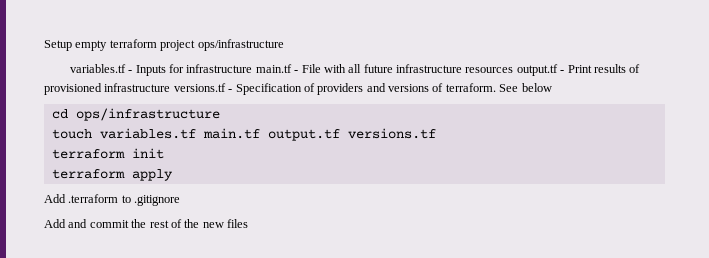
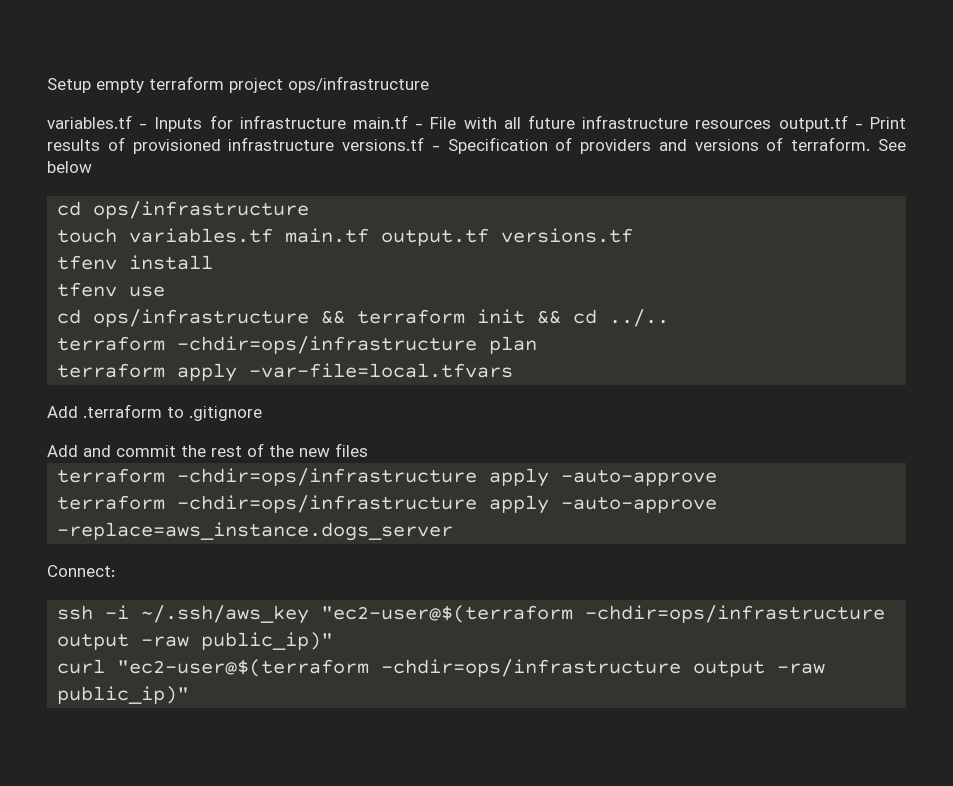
[51,148,164,159] terraform init -> [57,255,214,270] [57,282,166,297] [57,309,670,327] [57,336,538,354] tfenv install // tfenv use // cd ops/infrastructure && terraform init && cd ../.. // terraform -chdir=ops/infrastructure plan
(173, 175) none -> [249,363,514,378] -var-file=local.tfvars
(248, 223) none -> [57,468,718,487] [57,495,718,514] [57,522,454,541] [47,565,115,577] [57,605,886,624] [57,632,334,650] [57,659,826,677] [57,686,190,704] // terraform -chdir=ops/infrastructure apply -auto-approve // terraform -chdir=ops/infrastructure apply -auto-approve -replace=aws_instance.dogs_server // Connect: // ssh -i ~/.ssh/aws_key "ec2-user@$(terraform -chdir=ops/infrastructure output -raw public_ip)" // curl "ec2-user@$(terraform -chdir=ops/infrastructure output -raw public_ip)"

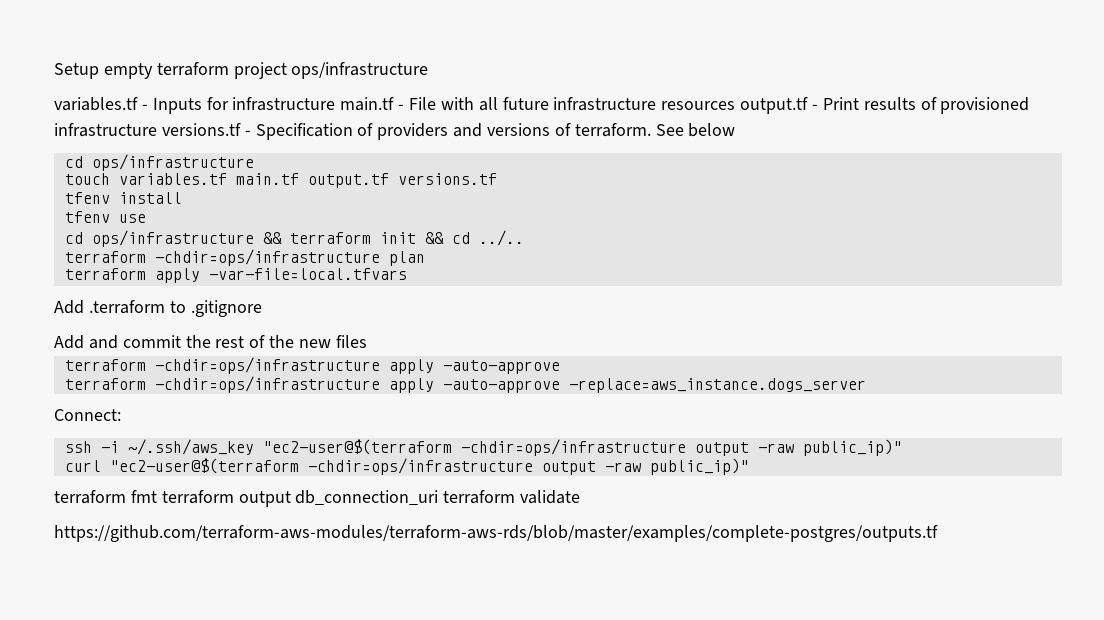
(190, 695) none -> [54,490,581,507] [54,525,938,542] // terraform fmt terraform output db_connection_uri terraform validate // https://github.com/terraform-aws-modules/terraform-aws-rds/blob/master/examples/complete-postgres/outputs.tf

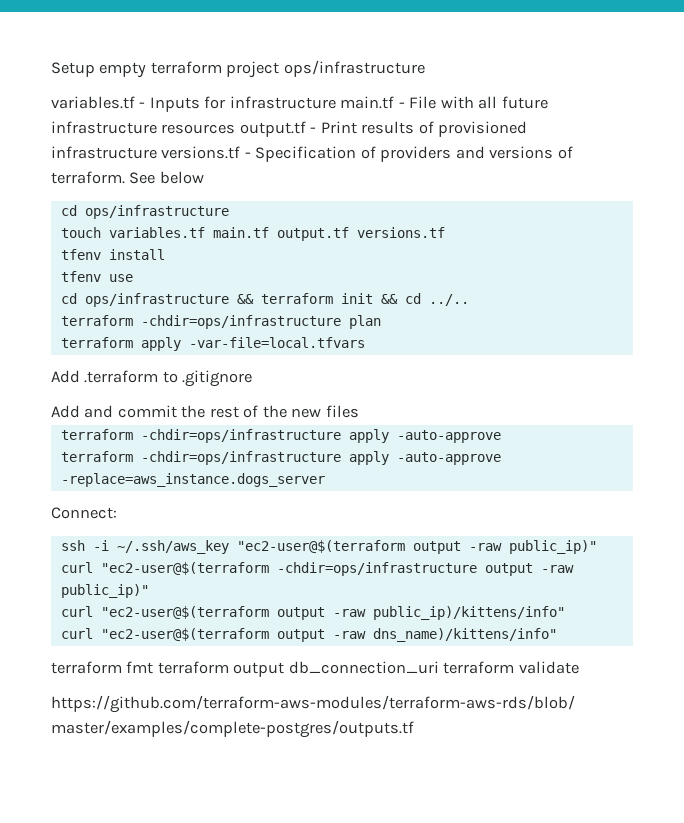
[460,439,686,456] -chdir=ops/infrastructure -> (405, 546) none
(749, 466) none -> [60,606,565,620] [60,628,557,642] // curl "ec2-user@$(terraform output -raw public_ip)/kittens/info" // curl "ec2-user@$(terraform output -raw dns_name)/kittens/info"

